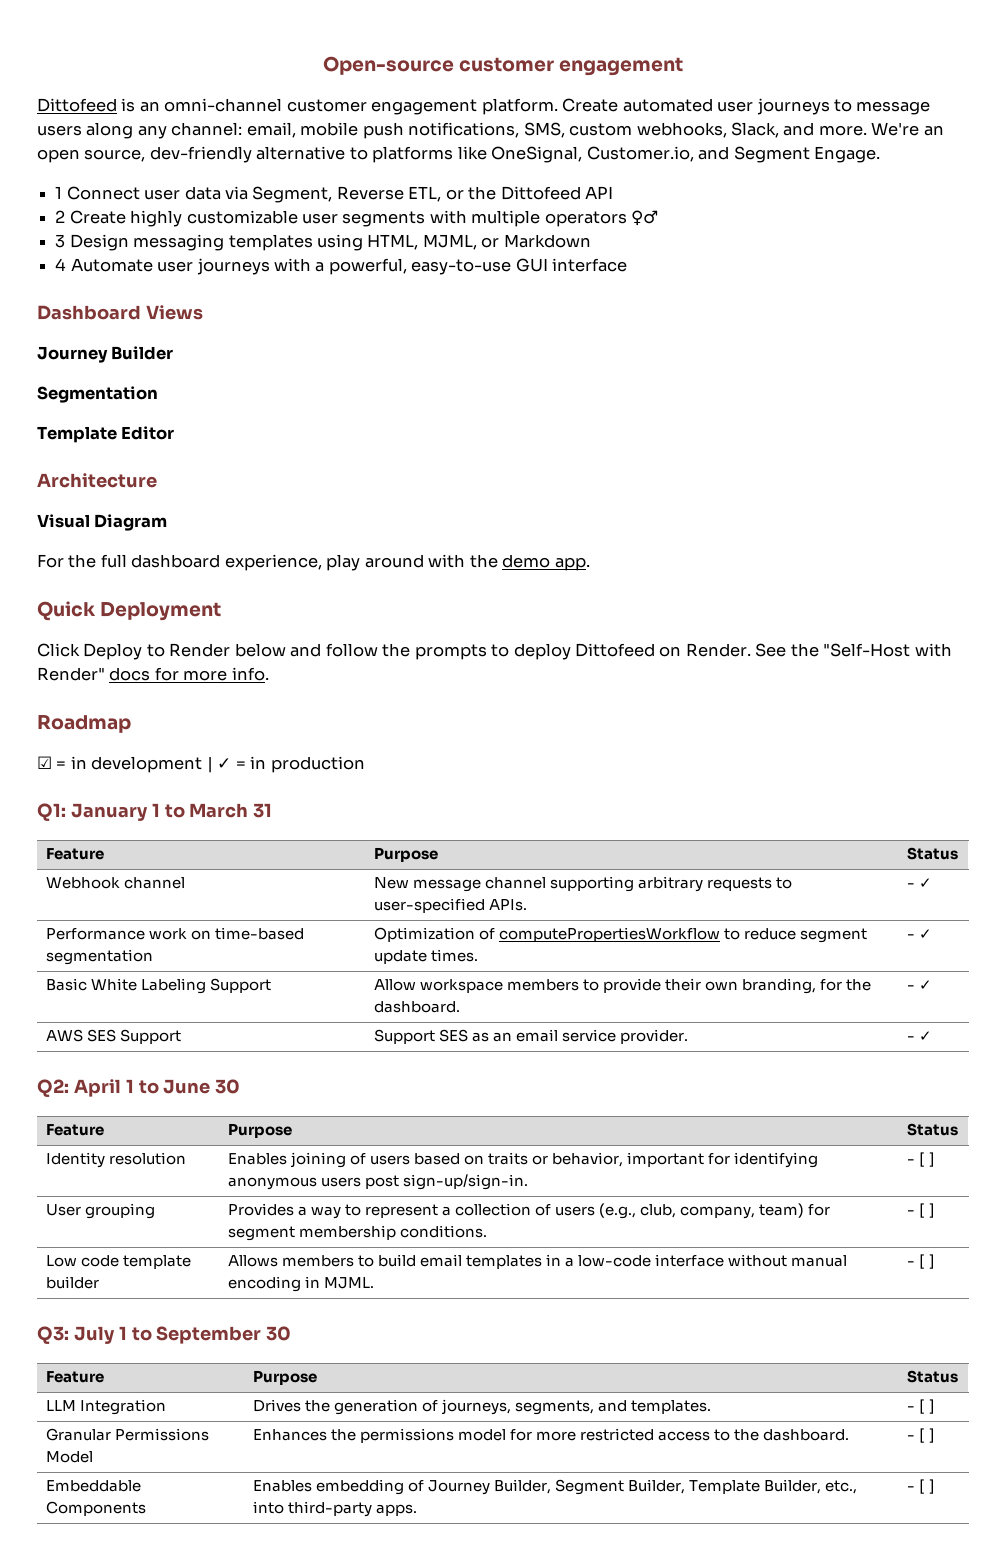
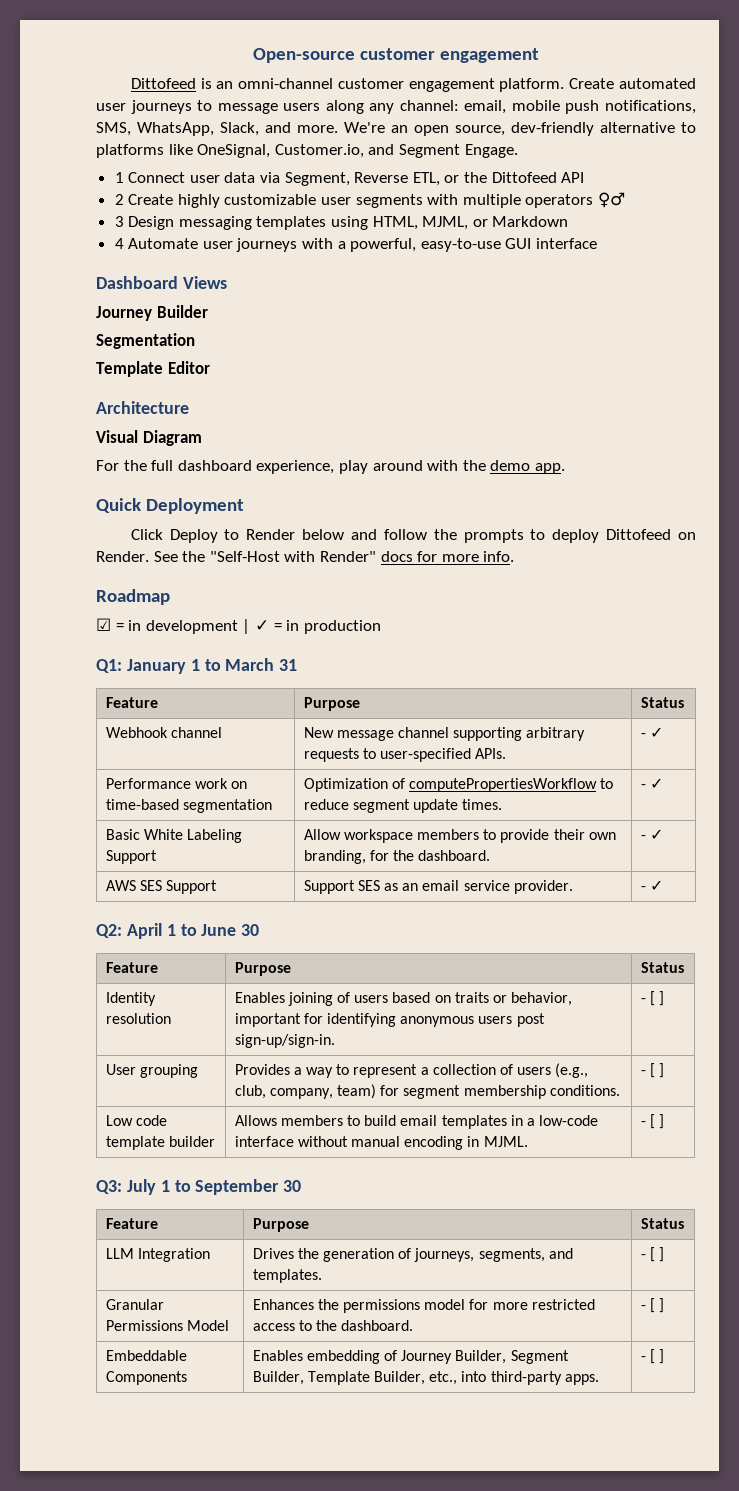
[569,122,727,138] custom webhooks, -> [137,122,214,136] WhatsApp,

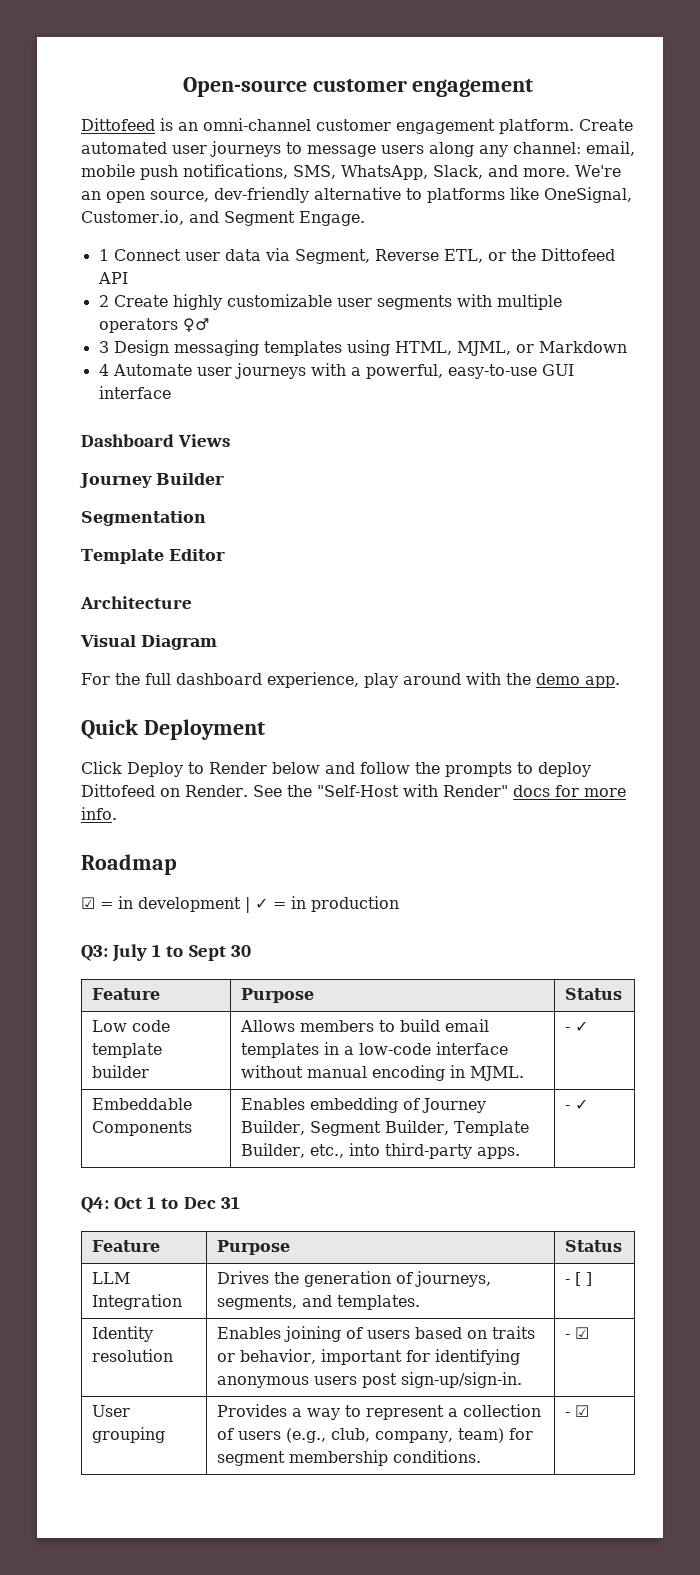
[96,658,298,674] [105,697,158,708] [303,697,360,711] [640,697,684,708] [105,727,222,738] [303,727,586,741] [303,748,507,762] [640,727,663,738] [105,778,248,789] [105,799,272,813] [303,778,614,792] [303,799,503,813] [640,778,663,789] [105,829,243,843] [105,850,157,864] [303,829,616,843] [303,850,491,864] [640,829,663,840] [105,880,218,894] [303,880,573,894] [640,880,663,891] [96,923,260,939] [105,962,158,973] [234,962,291,976] [640,962,684,973] Q1: January 1 to March 31 // Feature | Purpose | Status // Webhook channel | New message channel supporting arbitrary requests to user-specified APIs. | - ✓ // Performance work on time-based segmentation | Optimization of computePropertiesWorkflow to reduce segment update times. | - ✓ // Basic White Labeling Support | Allow workspace members to provide their own branding, for the dashboard. | - ✓ // AWS SES Support | Support SES as an email service provider. | - ✓ // Q2: April 1 to June 30 // Feature | Purpose | Status -> [81,944,251,962] [91,988,160,1000] [240,988,314,1003] [564,988,622,1000] [91,1020,170,1032] [91,1043,162,1058] [91,1065,149,1078] [239,1019,489,1032] [240,1042,508,1058] [240,1065,524,1081] [564,1021,588,1032] [91,1098,192,1110] [91,1121,192,1136] [240,1097,486,1113] [240,1120,529,1136] [240,1143,520,1159] [564,1099,588,1110] [81,1196,240,1213] [91,1240,160,1252] [216,1240,290,1255] [564,1240,622,1252] [91,1272,130,1284] [91,1294,182,1310] [216,1271,491,1287] [216,1295,420,1310] [564,1272,592,1286] Q3: July 1 to Sept 30 // Feature | Purpose | Status // Low code template builder | Allows members to build email templates in a low-code interface without manual encoding in MJML. | - ✓ // Embeddable Components | Enables embedding of Journey Builder, Segment Builder, Template Builder, etc., into third-party apps. | - ✓ // Q4: Oct 1 to Dec 31 // Feature | Purpose | Status // LLM Integration | Drives the generation of journeys, segments, and templates. | - [ ]
[649,991,665,1006] [ ] -> [574,1327,589,1339] ☑
[649,1063,665,1078] [105,1115,167,1126] [105,1136,215,1150] [234,1115,599,1129] [234,1136,528,1150] [640,1114,665,1129] [96,1179,302,1195] [105,1218,158,1229] [252,1218,309,1232] [640,1218,684,1229] [105,1248,210,1262] [252,1248,573,1262] [252,1269,322,1283] [640,1247,665,1262] [105,1299,164,1310] [105,1320,229,1331] [252,1299,595,1313] [252,1320,414,1331] [640,1298,665,1313] [105,1350,187,1361] [105,1371,187,1385] [252,1350,569,1364] [252,1371,599,1385] [640,1349,665,1364] [ ] // Low code template builder | Allows members to build email templates in a low-code interface without manual encoding in MJML. | - [ ] // Q3: July 1 to September 30 // Feature | Purpose | Status // LLM Integration | Drives the generation of journeys, segments, and templates. | - [ ] // Granular Permissions Model | Enhances the permissions model for more restricted access to the dashboard. | - [ ] // Embeddable Components | Enables embedding of Journey Builder, Segment Builder, Template Builder, etc., into third-party apps. | - [ ] -> [574,1405,589,1417] ☑

